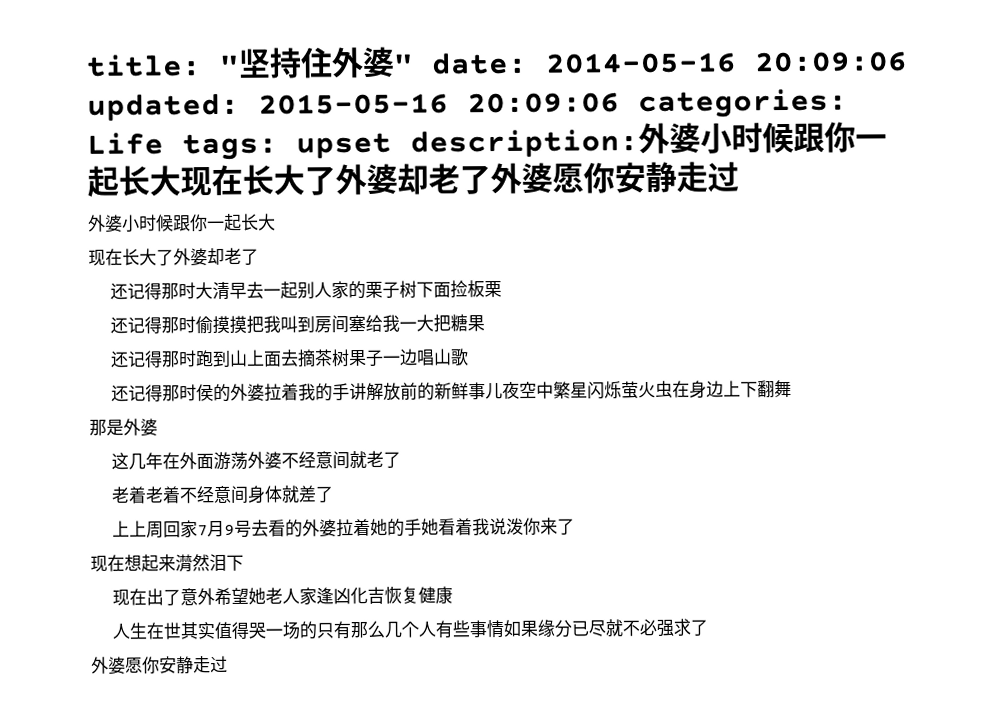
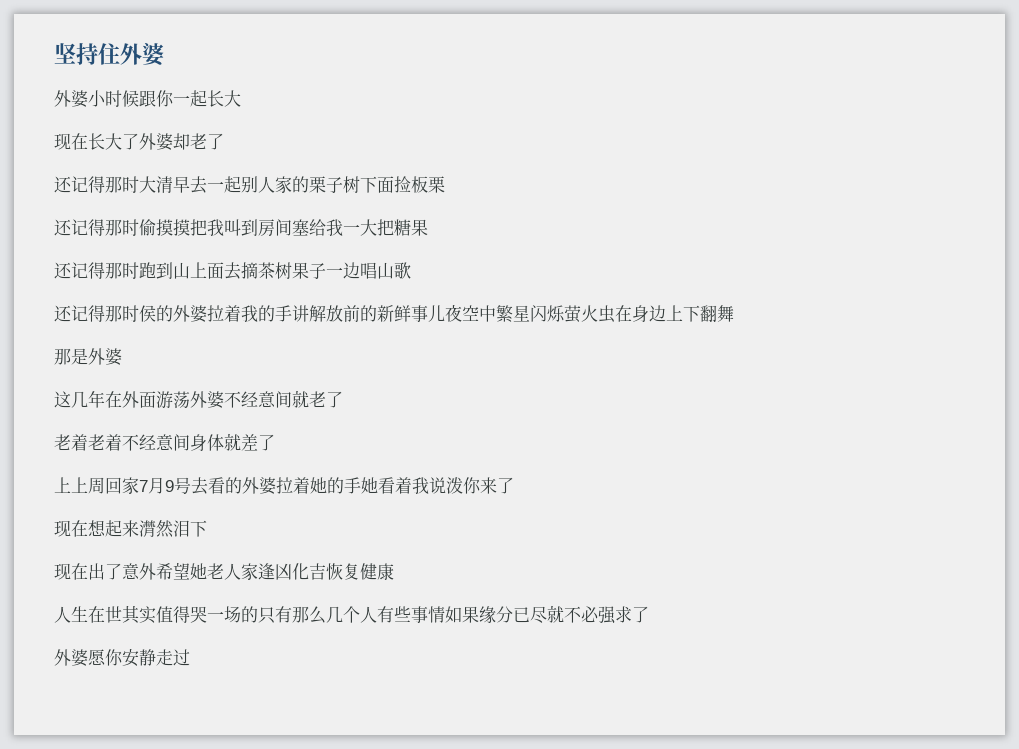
[86,54,240,77] title: " -> (54, 53) none
[393,51,908,75] [87,88,848,121] [87,121,887,161] [87,161,739,197] " date: 2014-05-16 20:09:06 updated: 2015-05-16 20:09:06 categories: Life tags: upset description:外婆小时候跟你一起长大现在长大了外婆却老了外婆愿你安静走过 -> (165, 54) none

